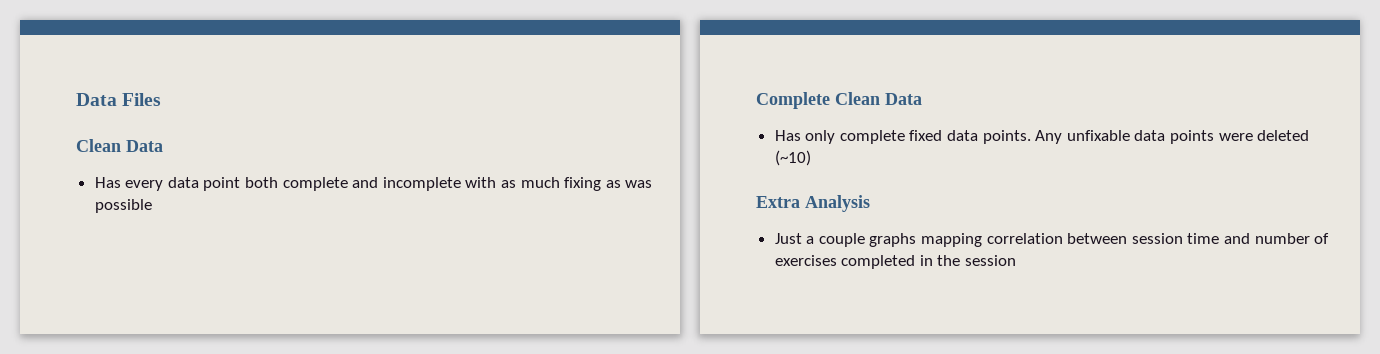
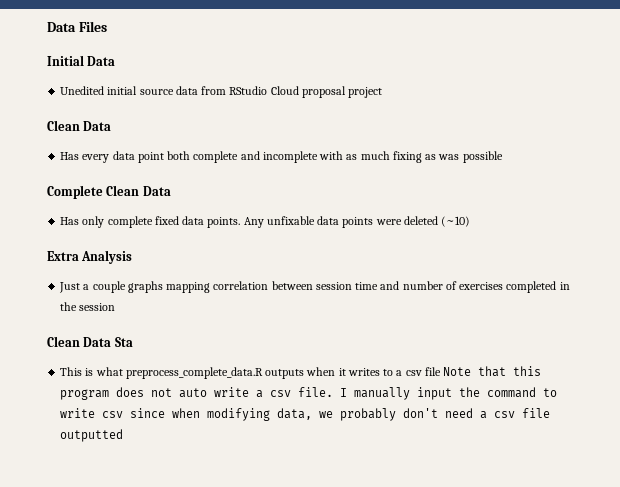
(162, 99) none -> [47,55,116,66] [60,86,383,98] // Initial Data // Unedited initial source data from RStudio Cloud proposal project
(1017, 260) none -> [47,336,133,347] [60,366,542,379] [60,387,558,400] [60,408,551,421] [60,429,124,442] // Clean Data Sta // This is what preprocess_complete_data.R outputs when it writes to a csv file Note that this program does not auto write a csv file. I manually input the command to write csv since when modifying data, we probably don't need a csv file outputted

